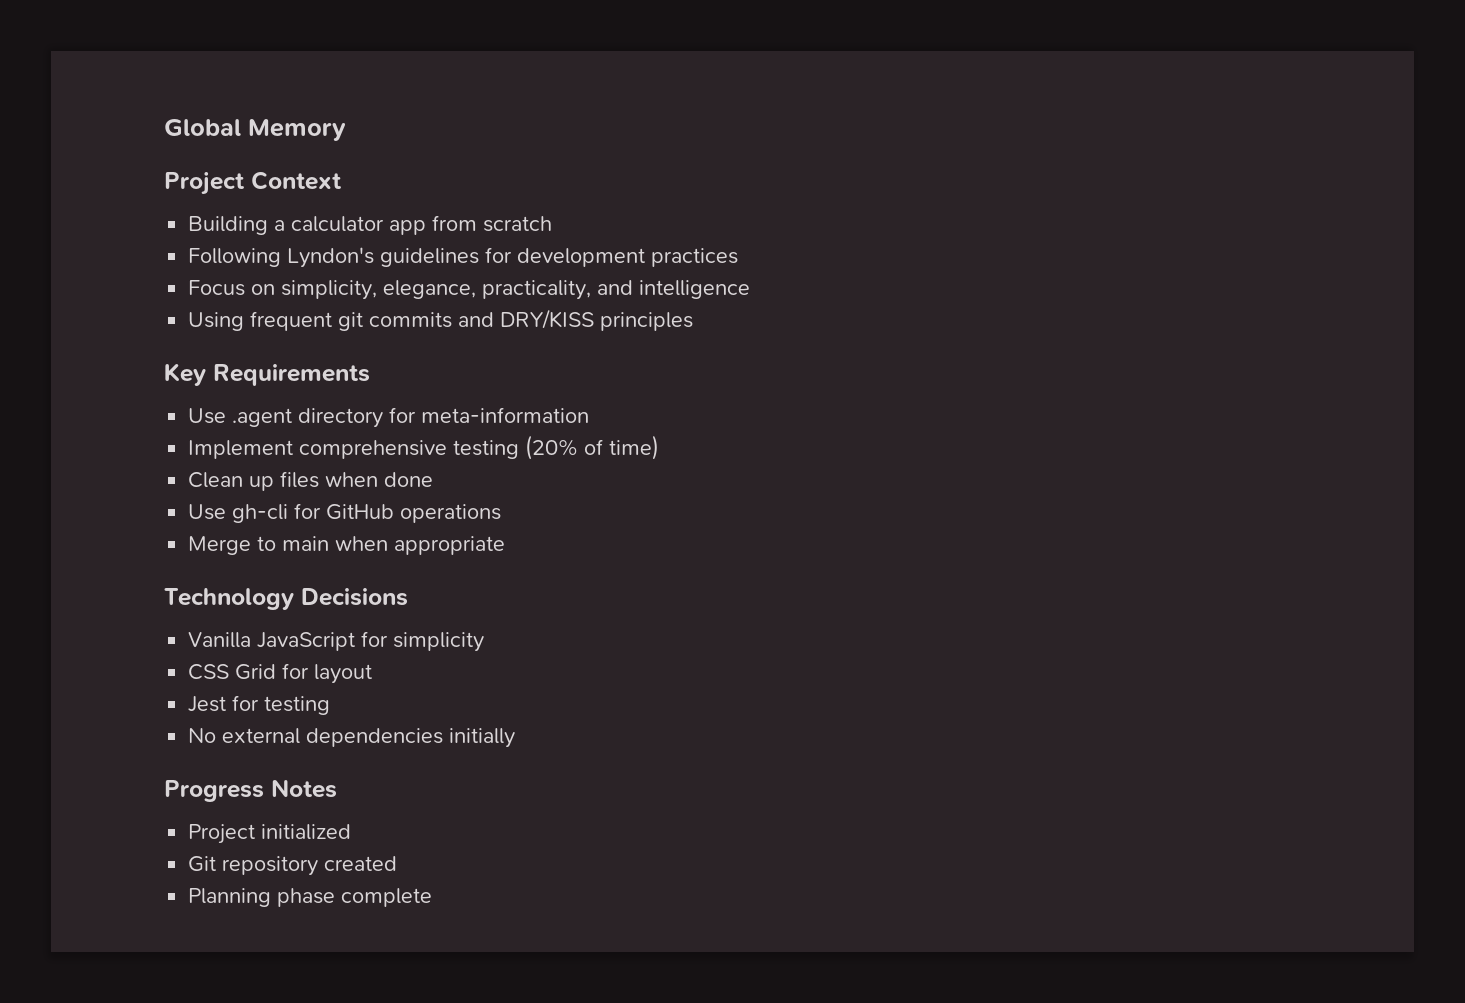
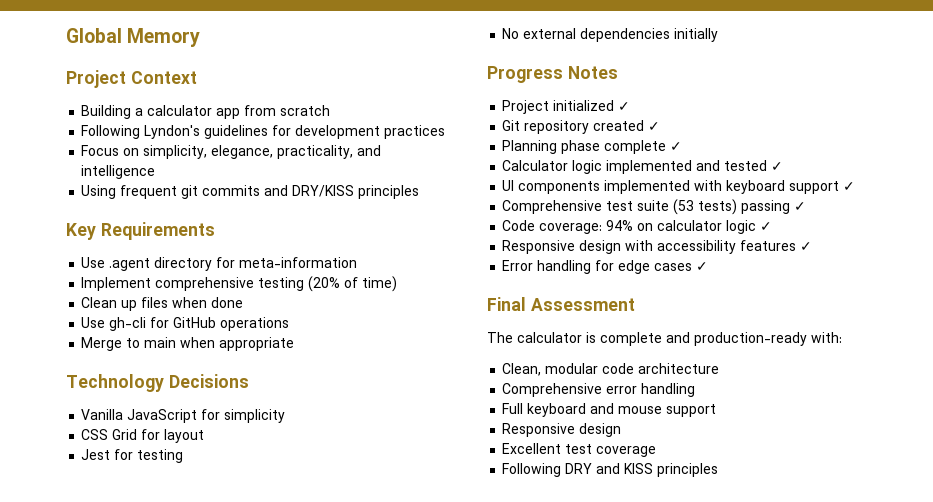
(352, 832) none -> [618,102,631,111] ✓
(398, 863) none -> [648,122,661,131] ✓
(433, 897) none -> [670,142,683,151] [502,160,784,174] [502,180,856,194] [502,199,807,215] [502,220,773,234] [502,240,813,254] [502,260,709,274] [487,297,635,311] [487,332,842,346] [502,363,720,376] [502,383,696,397] [502,403,717,417] [502,423,622,437] [502,443,657,457] [502,463,719,477] ✓ // Calculator logic implemented and tested ✓ // UI components implemented with keyboard support ✓ // Comprehensive test suite (53 tests) passing ✓ // Code coverage: 94% on calculator logic ✓ // Responsive design with accessibility features ✓ // Error handling for edge cases ✓ // Final Assessment // The calculator is complete and production-ready with: // Clean, modular code architecture // Comprehensive error handling // Full keyboard and mouse support // Responsive design // Excellent test coverage // Following DRY and KISS principles

